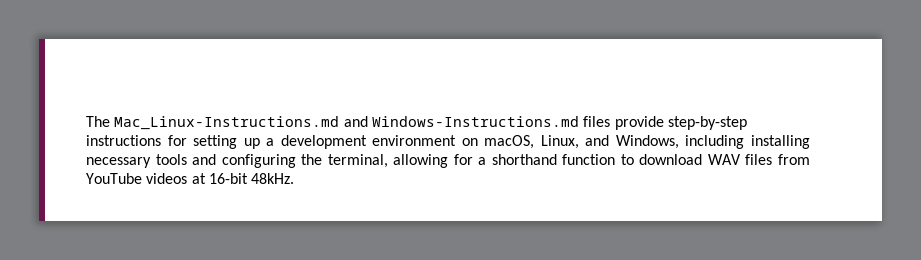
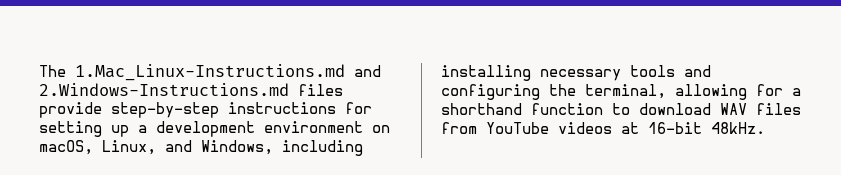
[114,116,579,130] Mac_Linux-Instructions.md and Windows-Instructions.md -> [75,64,381,81] [39,83,289,96] 1.Mac_Linux-Instructions.md and 2.Windows-Instructions.md

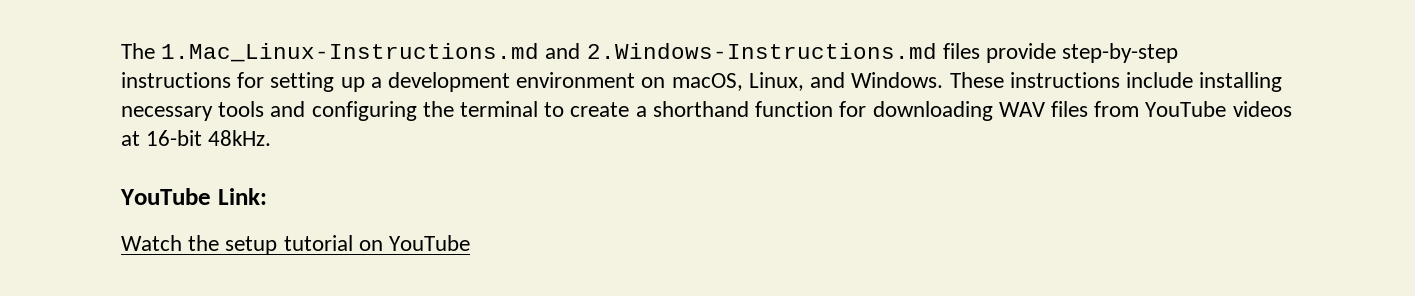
[201,140,363,156] Windows, including -> [851,72,1193,88] Windows. These instructions include
[585,84,783,100] terminal, allowing for -> [460,101,630,117] terminal to create
[612,103,711,115] to download -> [839,101,993,121] for downloading
(765, 128) none -> [120,188,267,205] [121,235,471,255] // YouTube Link: // Watch the setup tutorial on YouTube

